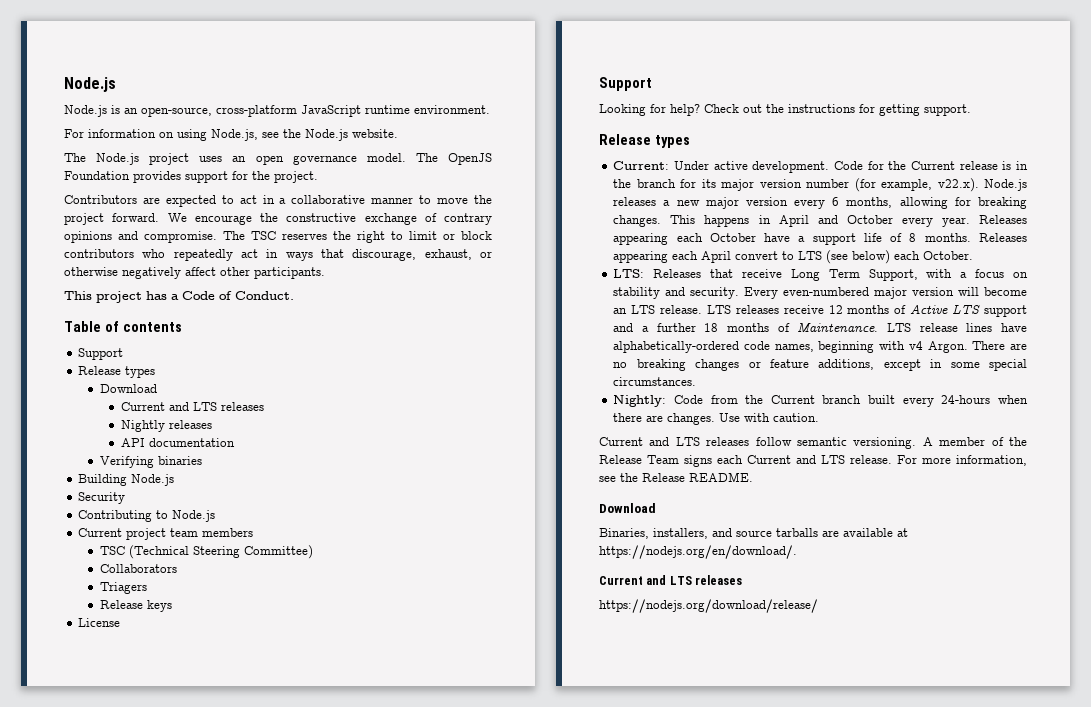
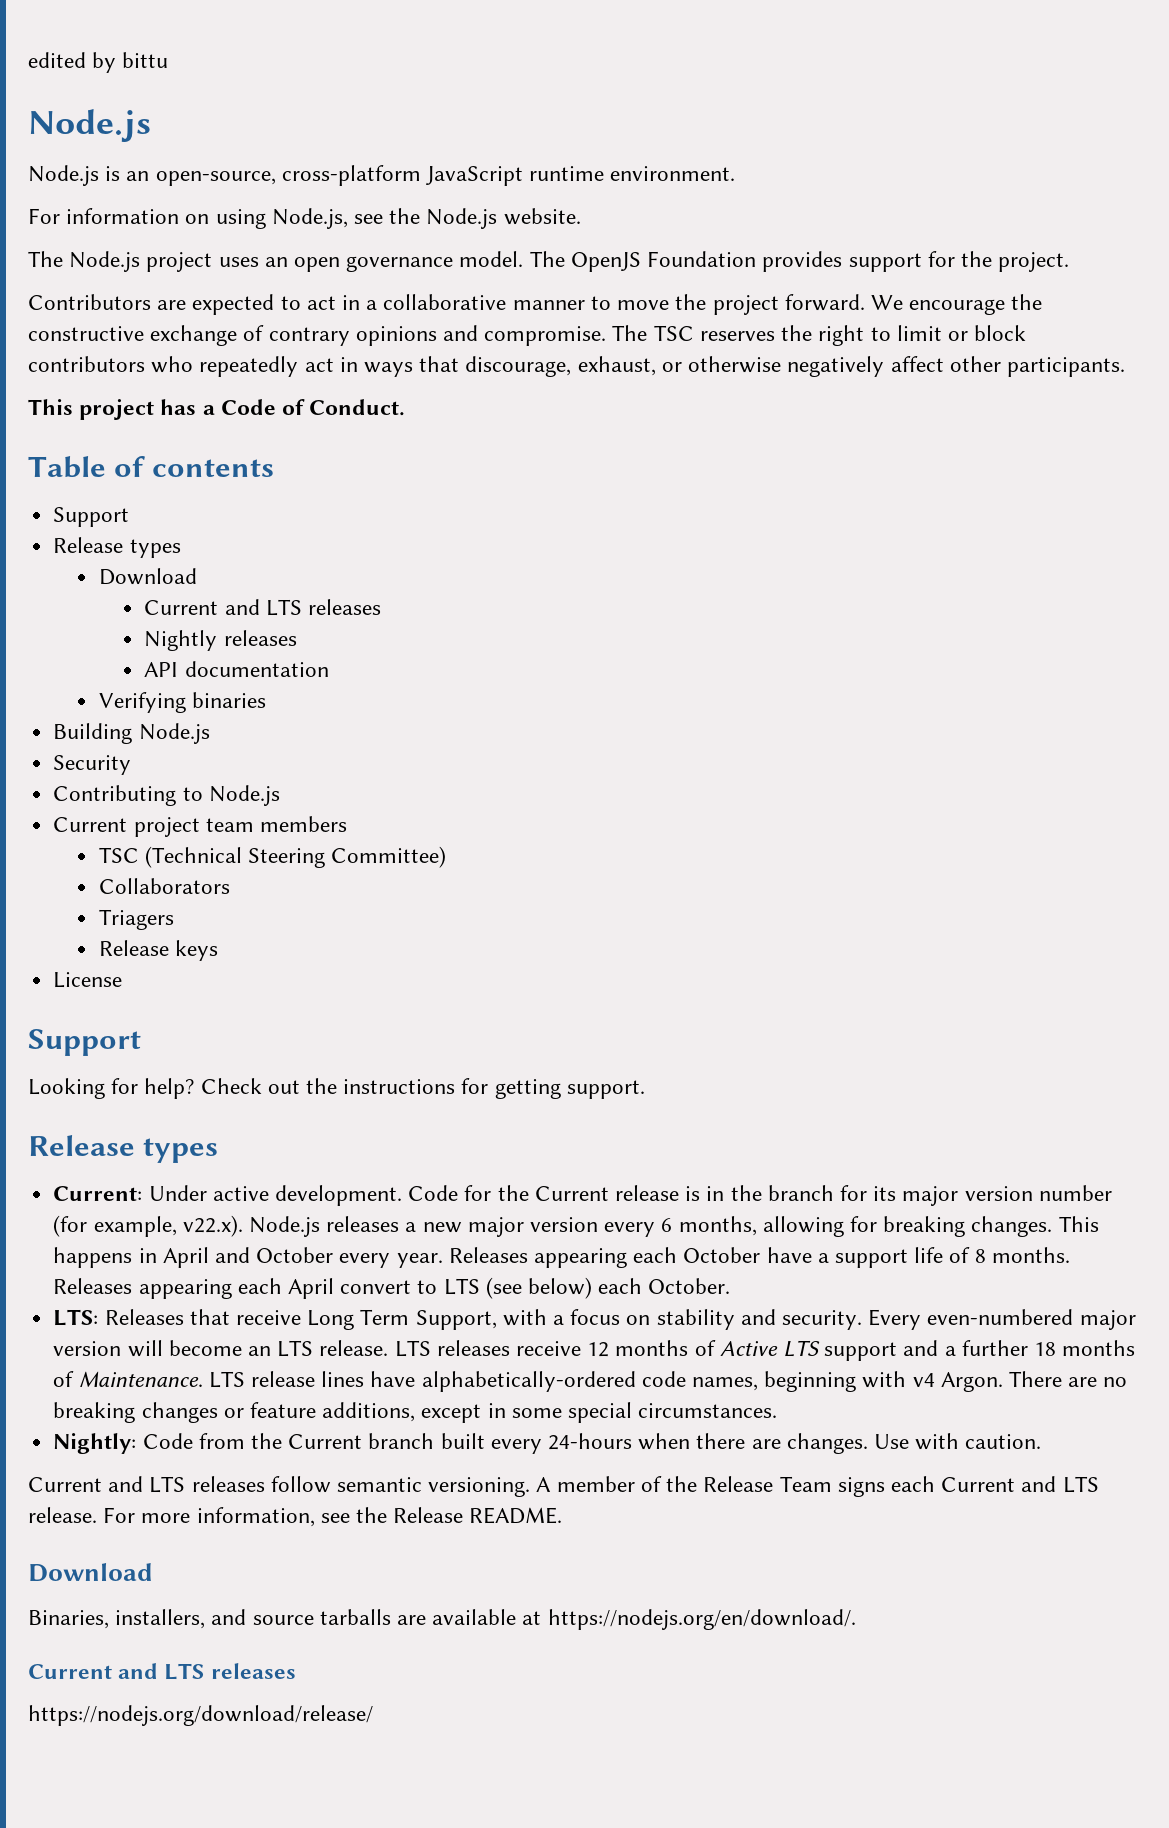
(64, 84) none -> [28,52,169,73] edited by bittu //

